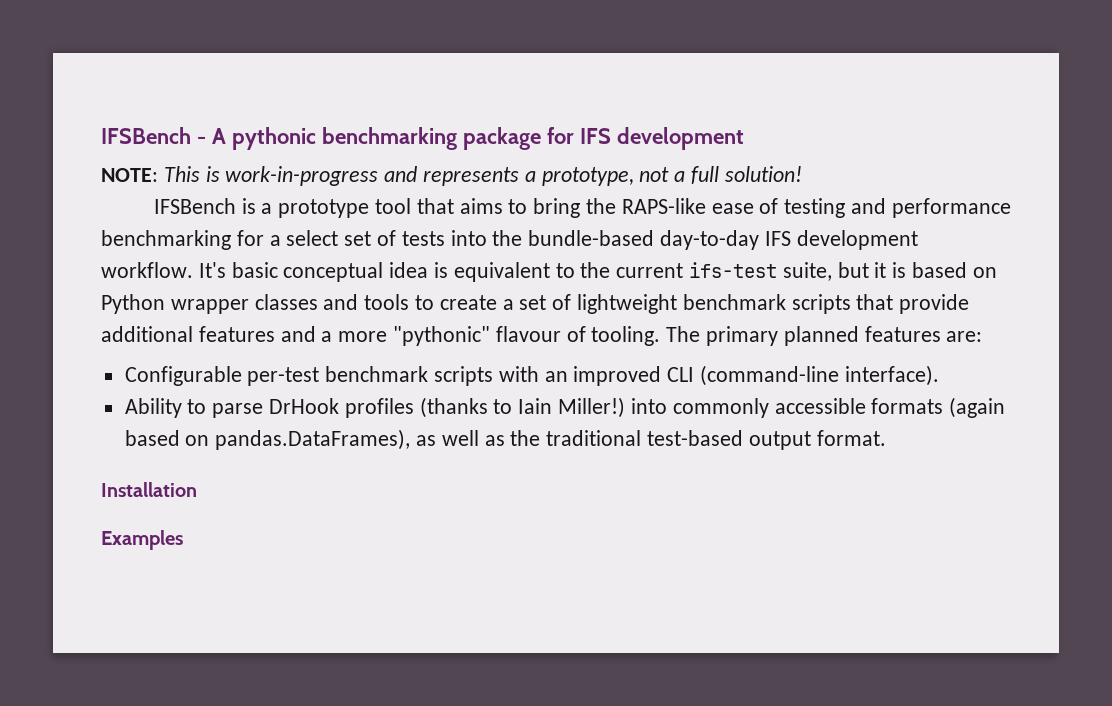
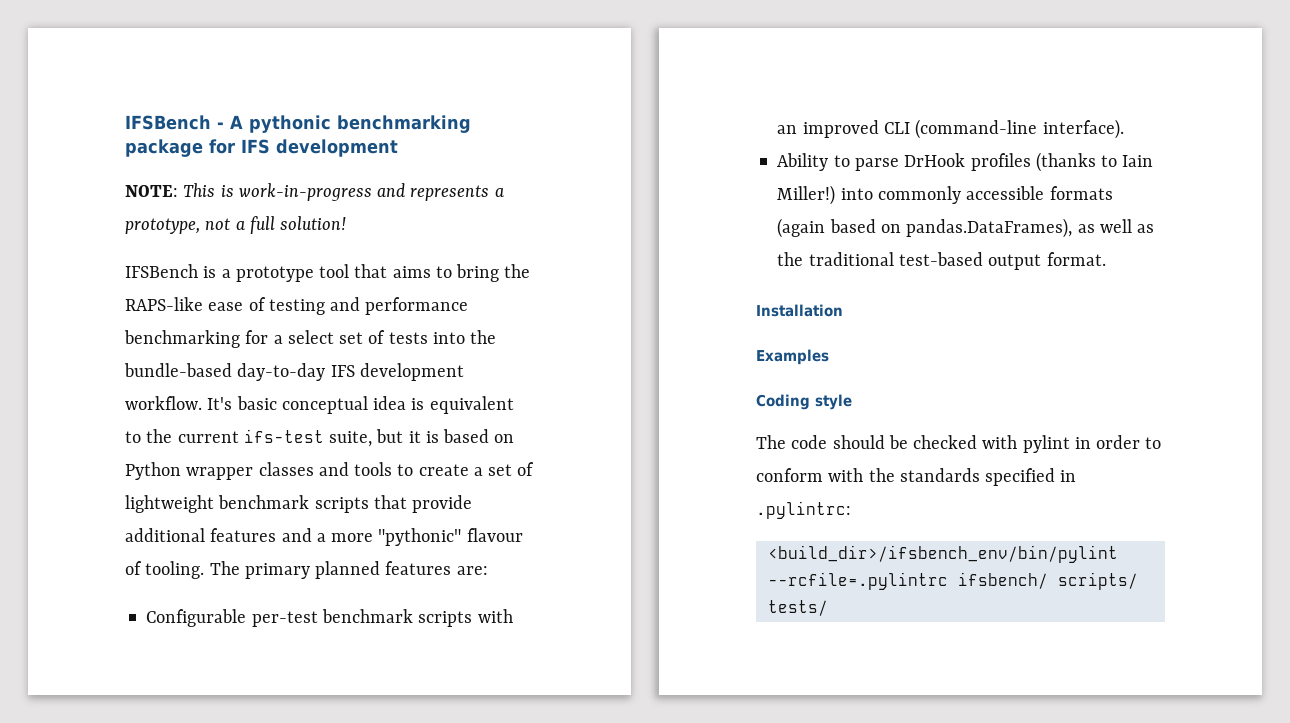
(183, 540) none -> [756,394,852,410] [756,435,1162,453] [756,468,1077,486] [756,501,851,519] [767,545,1118,563] [767,572,1138,590] [767,600,828,616] // Coding style // The code should be checked with pylint in order to conform with the standards specified in .pylintrc: // <build_dir>/ifsbench_env/bin/pylint --rcfile=.pylintrc ifsbench/ scripts/ tests/

